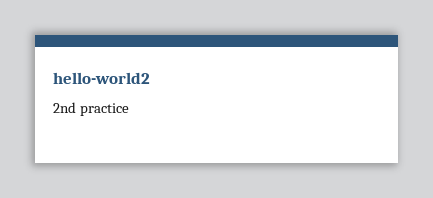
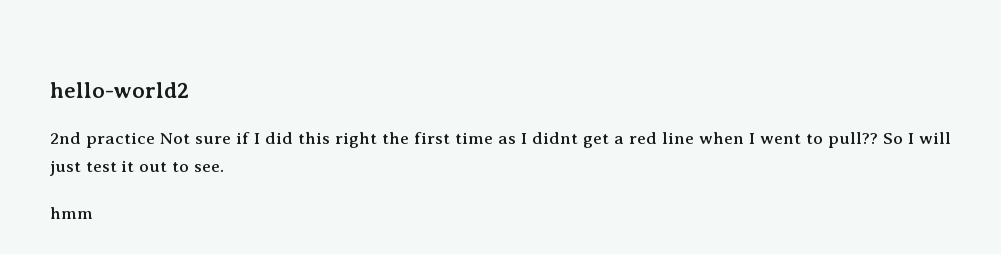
(129, 109) none -> [160,132,951,148] [50,160,224,176] [50,207,93,219] Not sure if I did this right the first time as I didnt get a red line when I went to pull?? So I will just test it out to see. // hmm

